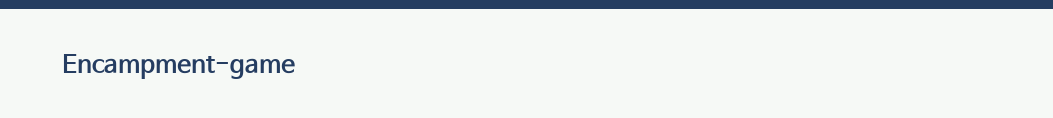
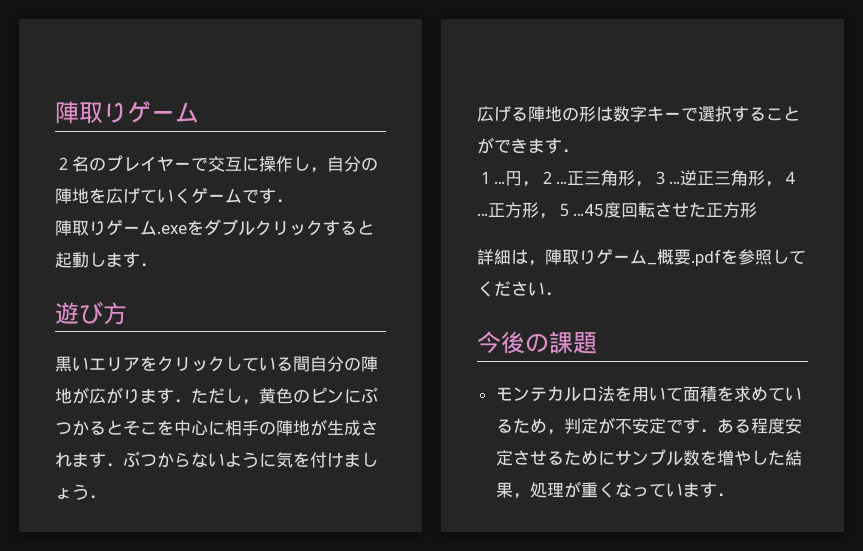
[62,54,295,79] Encampment-game -> [55,101,199,124] [55,155,378,173] [55,187,293,204] [55,219,374,236] [55,252,157,268] [55,301,127,325] [55,356,378,372] [55,387,378,405] [55,419,378,436] [55,451,378,468] [55,484,106,500] [477,105,800,122] [477,137,579,154] [477,169,799,187] [477,202,757,219] [477,248,806,266] [477,281,562,297] [477,331,597,354] [495,386,802,402] [495,417,802,435] [495,449,802,466] [495,481,734,499] 陣取りゲーム // ２名のプレイヤーで交互に操作し，自分の陣地を広げていくゲームです． // 陣取りゲーム.exeをダブルクリックすると起動します． // 遊び方 // 黒いエリアをクリックしている間自分の陣地が広がります．ただし，黄色のピンにぶつかるとそこを中心に相手の陣地が生成されます．ぶつからないように気を付けましょう． // 広げる陣地の形は数字キーで選択することができます． // １…円，２…正三角形，３…逆正三角形，４…正方形，５…45度回転させた正方形 // 詳細は，陣取りゲーム_概要.pdfを参照してください． // 今後の課題 // モンテカルロ法を用いて面積を求めているため，判定が不安定です．ある程度安定させるためにサンプル数を増やした結果，処理が重くなっています．

